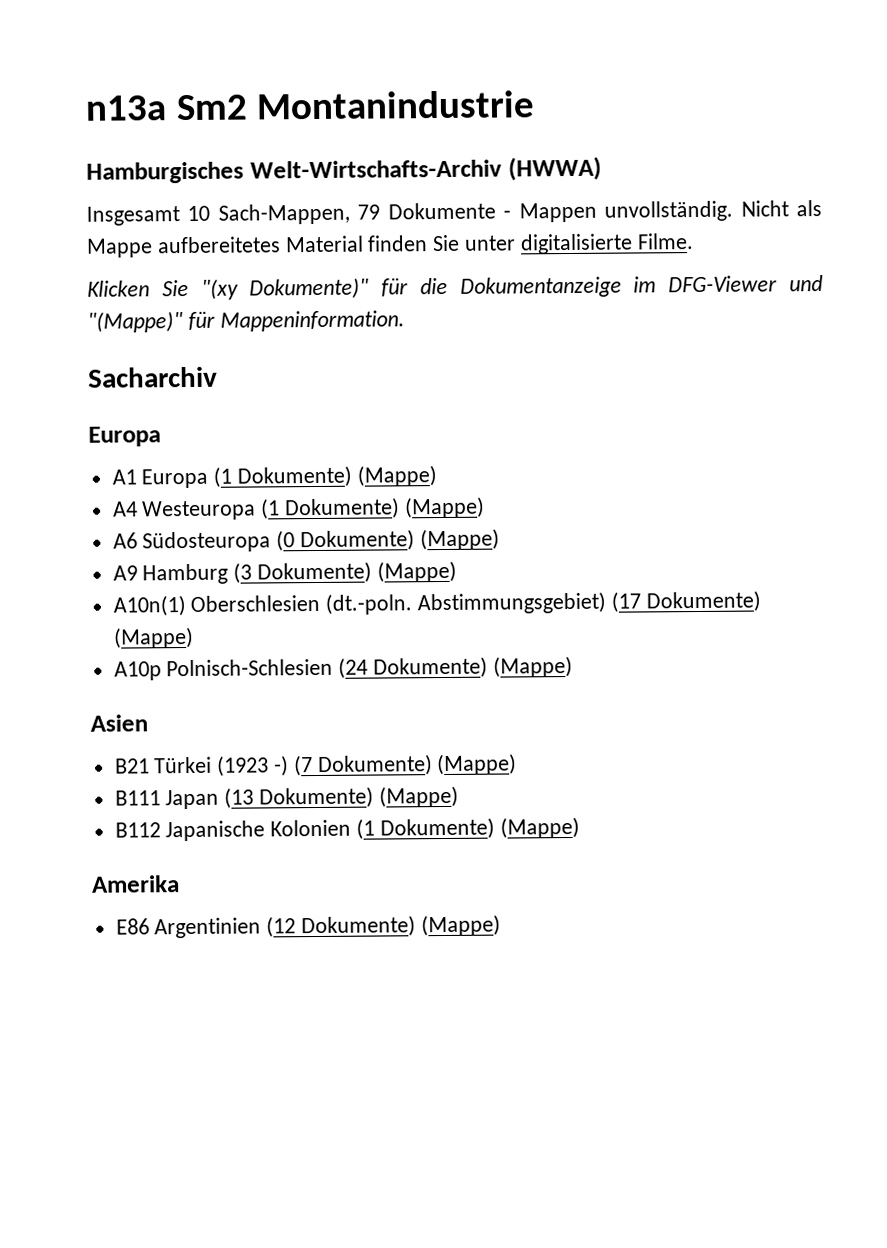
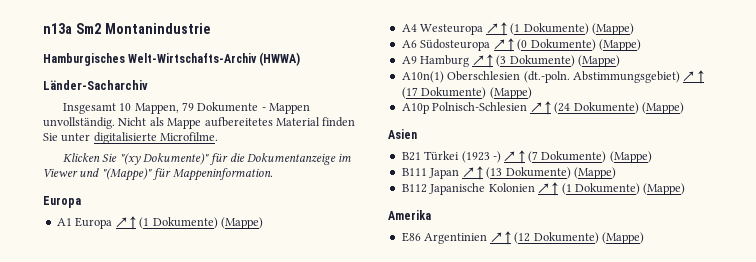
(602, 168) none -> [43,80,148,90] // Länder-Sacharchiv
[217,203,350,225] Sach-Mappen, -> [134,103,179,114] Mappen,
[636,233,694,250] Filme. -> [160,132,219,141] Microfilme.
[668,275,778,293] DFG-Viewer -> [43,168,78,178] Viewer
[87,366,218,388] // Sacharchiv -> (273, 174) none
(209, 478) none -> [115,216,136,230] ↗ ↑
(257, 510) none -> [486,22,507,36] ↗ ↑
(272, 542) none -> [493,38,514,52] ↗ ↑
(229, 574) none -> [472,54,493,68] ↗ ↑
(607, 603) none -> [683,70,704,84] ↗ ↑
(334, 667) none -> [530,101,551,115] ↗ ↑
(290, 766) none -> [504,150,525,164] ↗ ↑
(220, 799) none -> [462,166,483,180] ↗ ↑
(352, 828) none -> [537,182,559,196] ↗ ↑
(262, 928) none -> [490,231,511,245] ↗ ↑

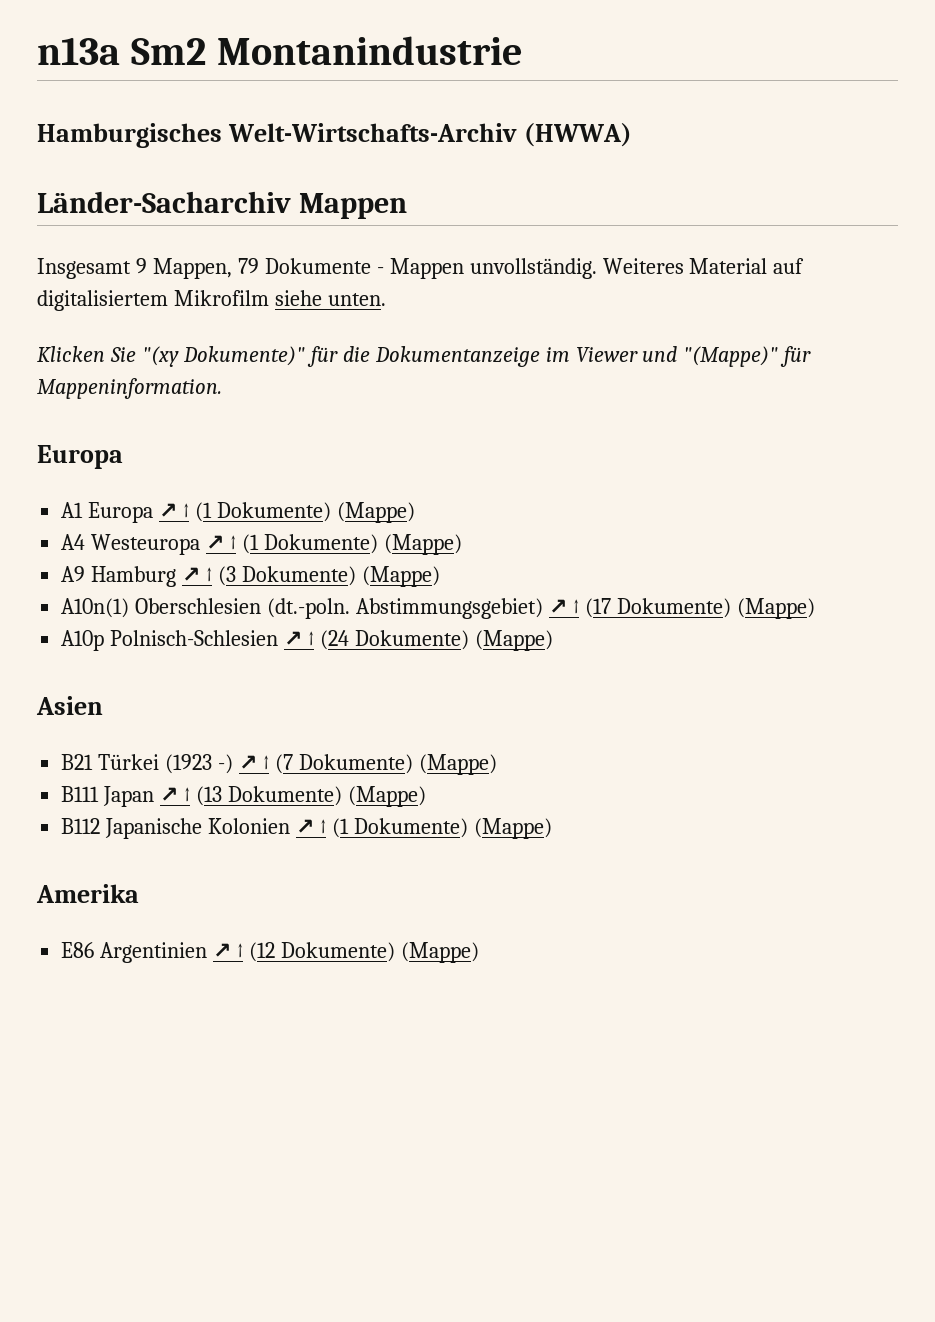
(148, 85) none -> [298,193,407,219] Mappen
[119,103,132,111] 10 -> [135,258,147,274] 9
[118,117,356,129] [43,132,219,144] Nicht als Mappe aufbereitetes Material finden Sie unter digitalisierte Microfilme. -> [602,258,805,274] [37,290,386,311] Weiteres Material auf digitalisiertem Mikrofilm siehe unten.
[401,38,641,52] // A6 Südosteuropa ↗ ↑ (0 Dokumente) (Mappe) -> (462, 544) none

